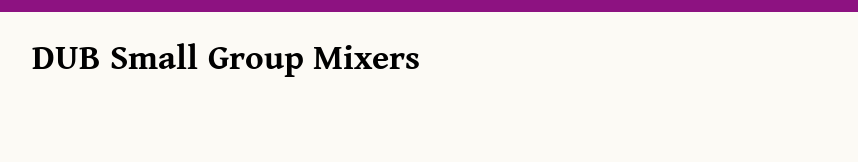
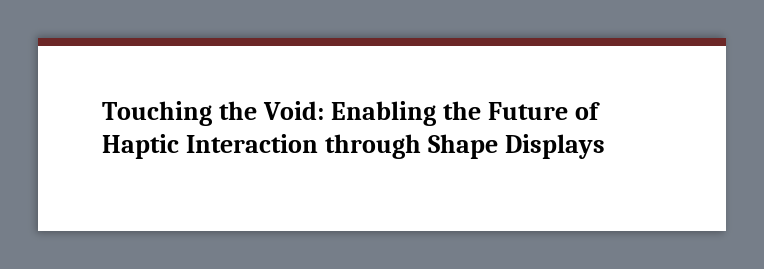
[32,43,420,77] DUB Small Group Mixers -> [102,101,601,126] [102,134,606,159] Touching the Void: Enabling the Future of Haptic Interaction through Shape Displays

